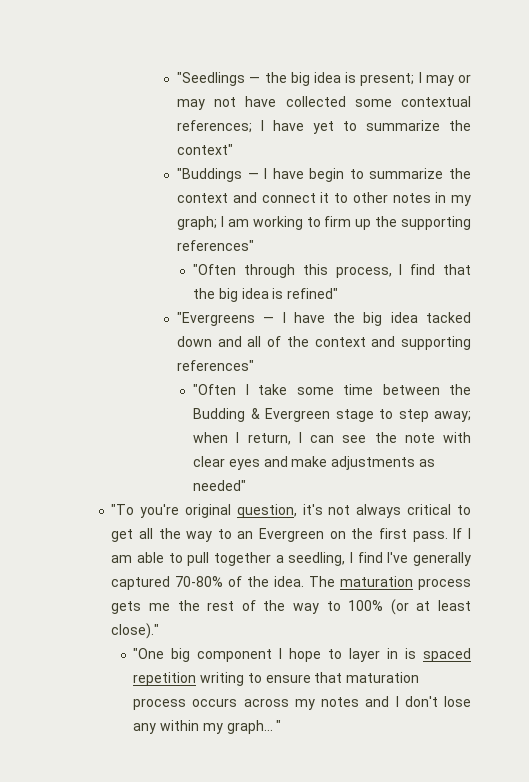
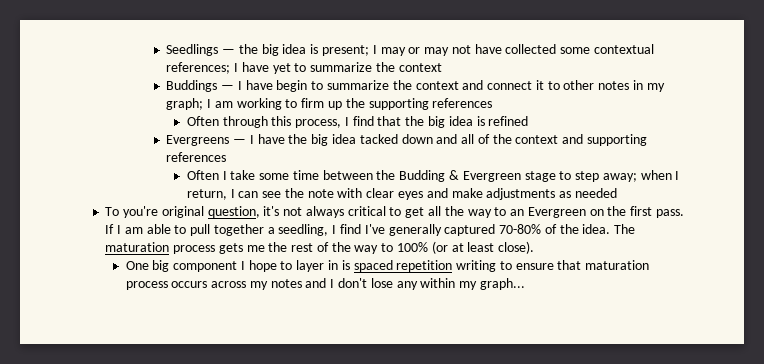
[177,72,246,86] "Seedlings -> [166,44,219,56] Seedlings
[177,144,234,155] [177,168,243,182] context" // "Buddings -> [398,63,442,72] [166,80,218,92] context // Buddings
[177,240,255,251] [193,264,237,275] references" // "Often -> [432,98,493,108] [186,116,219,126] references // Often
[287,288,339,299] [177,312,256,326] refined" // "Evergreens -> [488,116,529,126] [166,135,230,146] refined // Evergreens
[177,360,255,371] [193,384,237,395] references" // "Often -> [166,152,227,162] [186,170,219,180] references // Often
[193,480,247,491] [111,504,135,515] needed" // "To -> [574,188,617,198] [105,207,120,216] needed // To
[111,623,160,639] [133,648,165,659] close)." // "One -> [498,241,535,254] [125,261,149,270] close). // One
[276,720,282,731] " -> (525, 284) none

